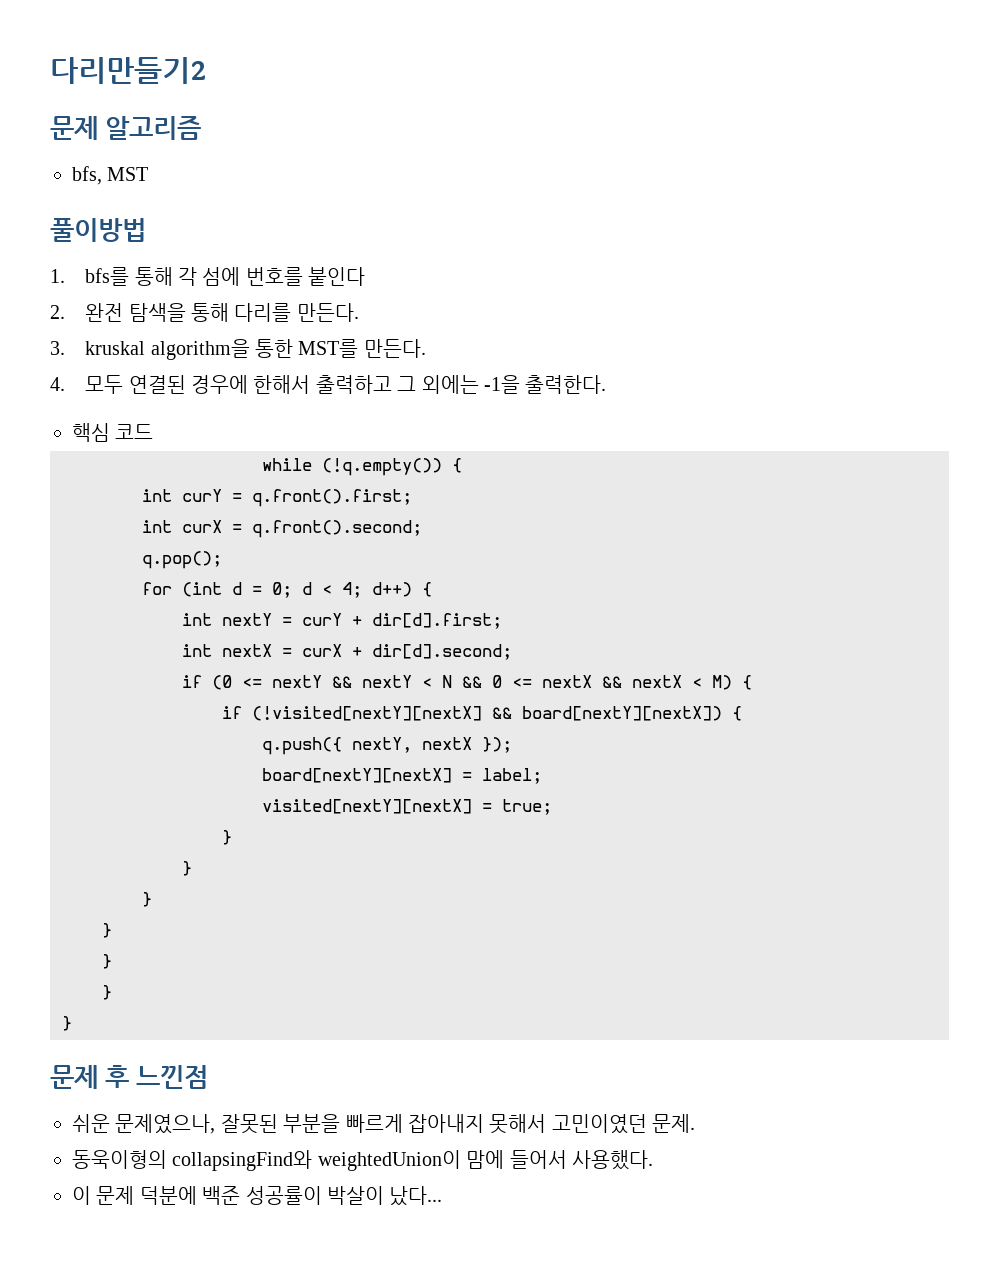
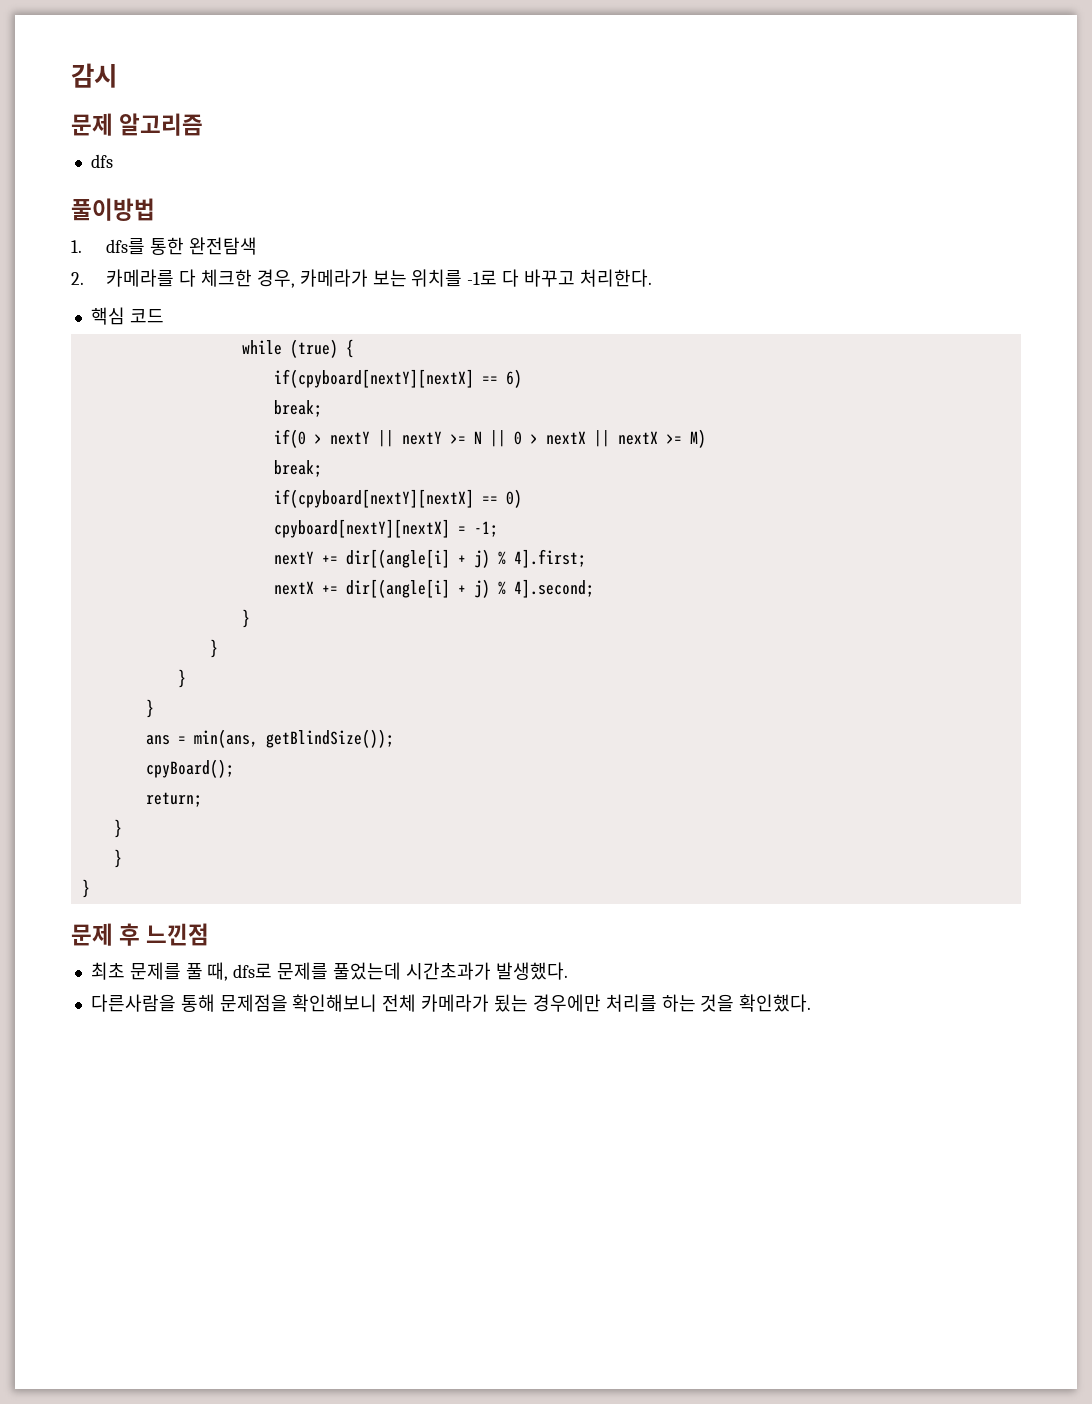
[50,57,206,84] 다리만들기2 -> [71,63,117,88] 감시
[72,166,149,185] bfs, MST -> [90,154,113,168] dfs
[85,267,366,286] [50,303,359,322] [50,339,426,360] [50,375,607,394] bfs를 통해 각 섬에 번호를 붙인다 // 2. 완전 탐색을 통해 다리를 만든다. // 3. kruskal algorithm을 통한 MST를 만든다. // 4. 모두 연결된 경우에 한해서 출력하고 그 외에는 -1을 출력한다. -> [106,237,257,255] [71,269,652,288] dfs를 통한 완전탐색 // 2. 카메라를 다 체크한 경우, 카메라가 보는 위치를 -1로 다 바꾸고 처리한다.
[322,458,462,476] [142,489,412,507] [142,520,422,538] [142,551,222,569] [142,582,432,598] [182,613,502,629] [182,644,512,660] [182,675,752,690] [222,706,742,721] [262,737,512,755] [262,768,542,784] [262,799,552,815] [222,830,232,845] [182,861,192,876] [142,892,152,907] [102,923,112,938] (!q.empty()) { // int curY = q.front().first; // int curX = q.front().second; // q.pop(); // for (int d = 0; d < 4; d++) { // int nextY = curY + dir[d].first; // int nextX = curX + dir[d].second; // if (0 <= nextY && nextY < N && 0 <= nextX && nextX < M) { // if (!visited[nextY][nextX] && board[nextY][nextX]) { // q.push({ nextY, nextX }); // board[nextY][nextX] = label; // visited[nextY][nextX] = true; // } // } // } // } -> [289,339,354,358] [273,369,522,388] [273,400,322,417] [273,429,706,448] [273,460,322,477] [273,489,522,508] [273,519,498,538] [273,549,586,568] [273,579,594,598] [241,609,250,628] [209,639,218,658] [177,669,186,688] [145,699,154,718] [145,729,394,748] [145,759,234,778] [145,792,202,807] (true) { // if(cpyboard[nextY][nextX] == 6) // break; // if(0 > nextY || nextY >= N || 0 > nextX || nextX >= M) // break; // if(cpyboard[nextY][nextX] == 0) // cpyboard[nextY][nextX] = -1; // nextY += dir[(angle[i] + j) % 4].first; // nextX += dir[(angle[i] + j) % 4].second; // } // } // } // } // ans = min(ans, getBlindSize()); // cpyBoard(); // return;
[72,1114,696,1134] [72,1150,653,1171] [72,1186,443,1206] 쉬운 문제였으나, 잘못된 부분을 빠르게 잡아내지 못해서 고민이였던 문제. // 동욱이형의 collapsingFind와 weightedUnion이 맘에 들어서 사용했다. // 이 문제 덕분에 백준 성공률이 박살이 났다... -> [90,962,568,981] [90,994,812,1012] 최초 문제를 풀 때, dfs로 문제를 풀었는데 시간초과가 발생했다. // 다른사람을 통해 문제점을 확인해보니 전체 카메라가 됬는 경우에만 처리를 하는 것을 확인했다.

